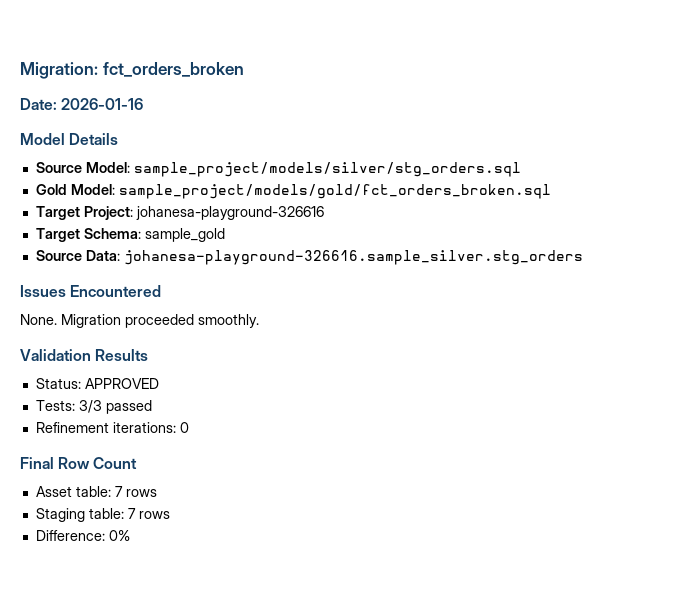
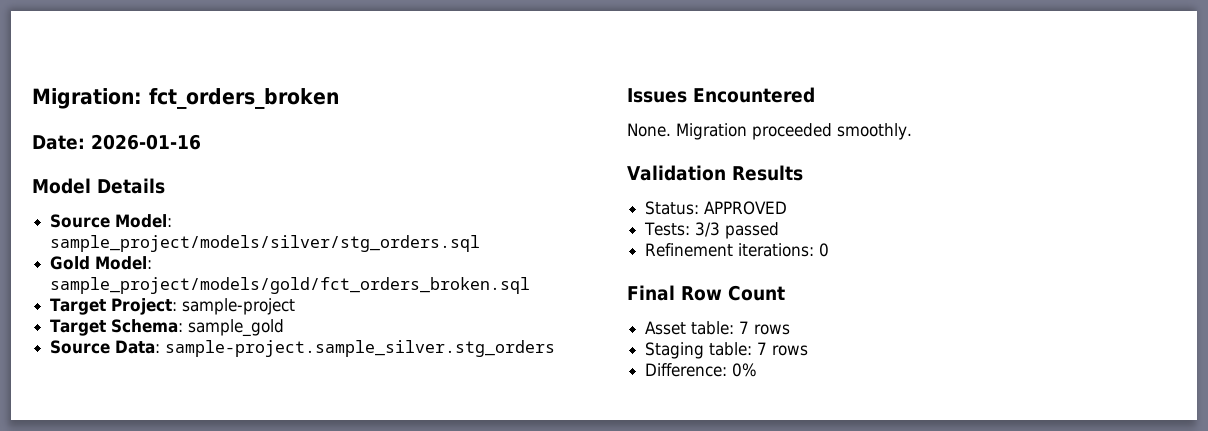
[135,206,324,220] johanesa-playground-326616 -> [182,298,296,315] sample-project
[123,250,583,265] johanesa-playground-326616.sample_silver.stg_orders -> [165,340,556,357] sample-project.sample_silver.stg_orders

